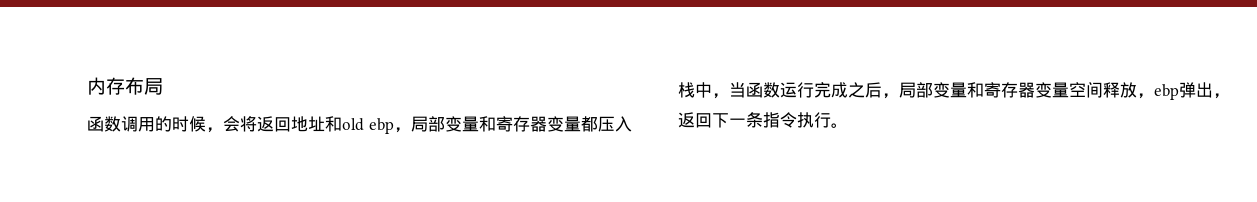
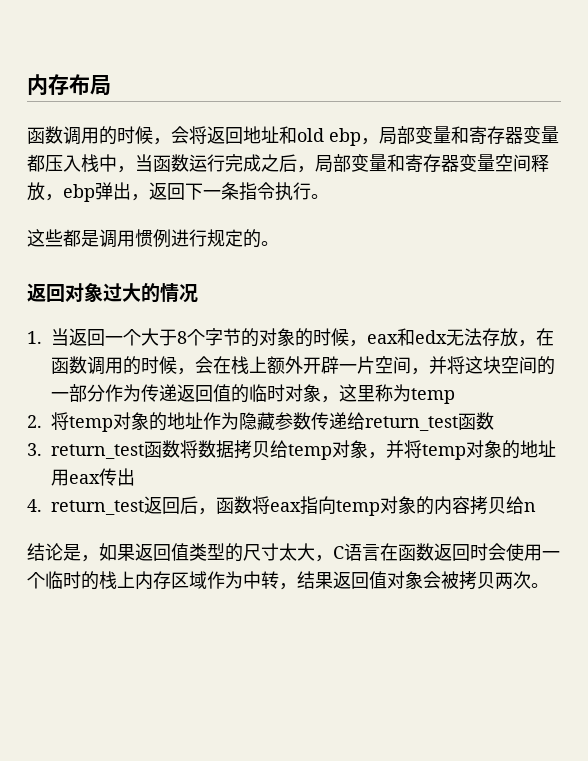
(848, 125) none -> [27,229,279,248] [27,283,198,303] [27,328,554,347] [51,356,555,375] [51,384,455,404] [27,412,494,432] [27,440,556,460] [51,468,135,486] [27,496,536,516] [27,543,560,562] [27,571,549,590] // 这些都是调用惯例进行规定的。 // 返回对象过大的情况 // 1.当返回一个大于8个字节的对象的时候，eax和edx无法存放，在函数调用的时候，会在栈上额外开辟一片空间，并将这块空间的一部分作为传递返回值的临时对象，这里称为temp // 2.将temp对象的地址作为隐藏参数传递给return_test函数 // 3. return_test函数将数据拷贝给temp对象，并将temp对象的地址用eax传出 // 4. return_test返回后，函数将eax指向temp对象的内容拷贝给n // 结论是，如果返回值类型的尺寸太大，C语言在函数返回时会使用一个临时的栈上内存区域作为中转，结果返回值对象会被拷贝两次。

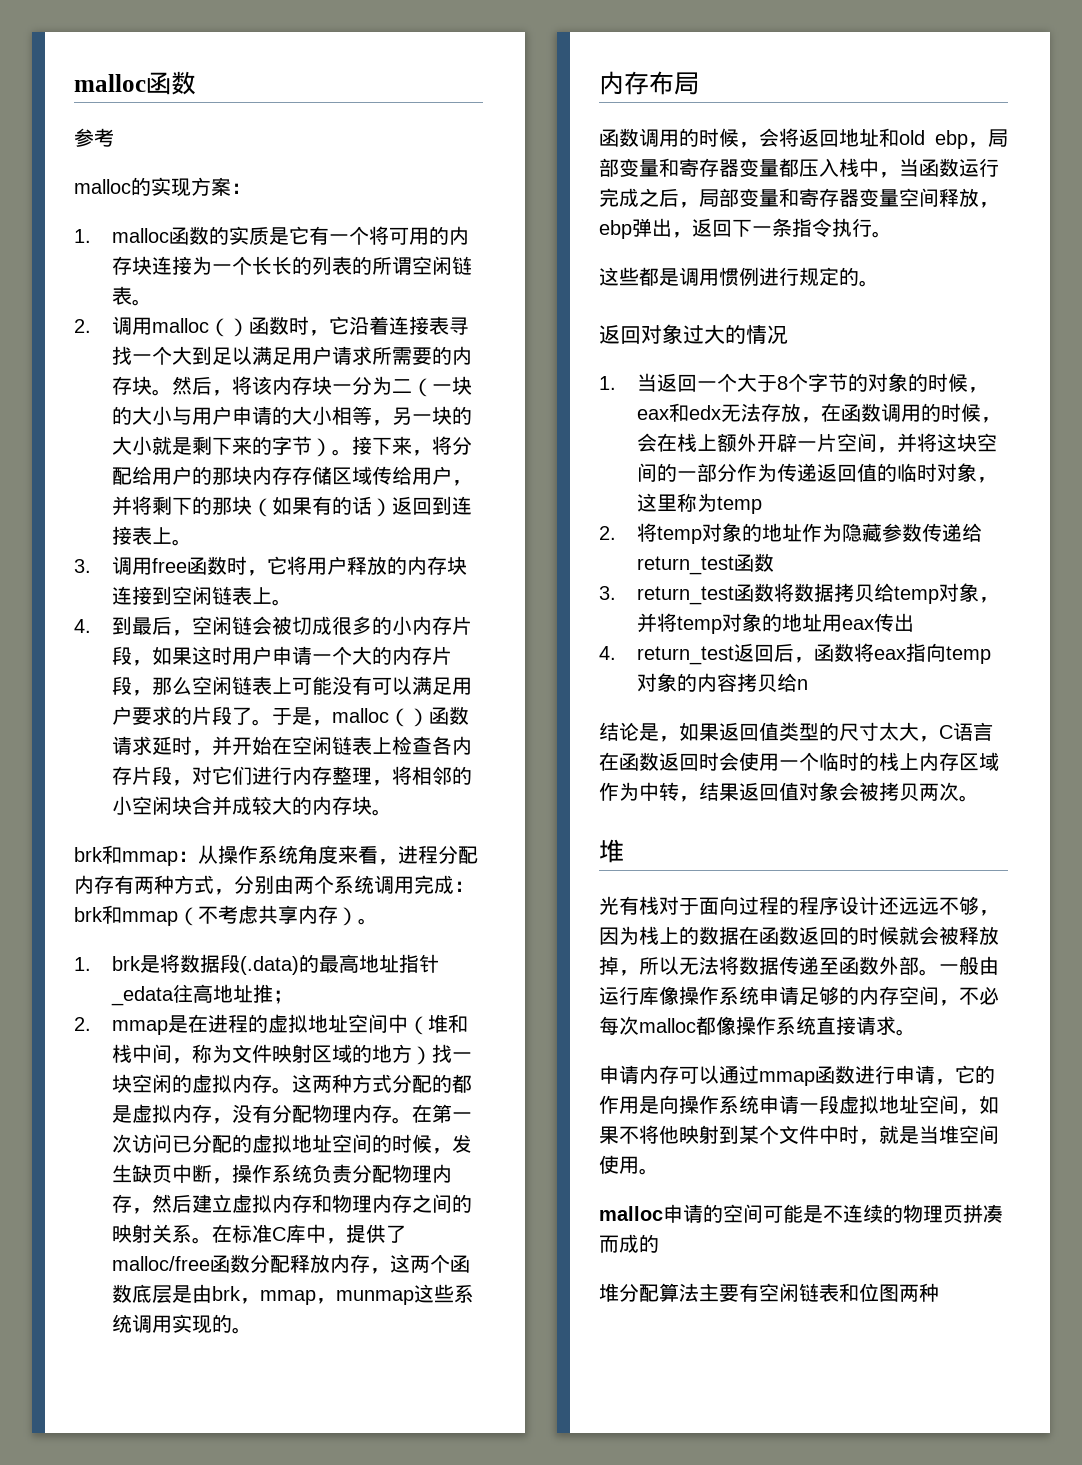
(27, 85) none -> [74,71,196,95] [74,128,114,147] [74,177,251,197] [74,226,469,245] [111,256,472,275] [111,286,152,306] [74,316,469,337] [111,346,472,365] [111,376,472,397] [111,406,472,426] [111,436,472,457] [111,466,472,486] [111,496,472,517] [111,526,192,546] [74,556,467,576] [111,586,292,606] [74,616,472,636] [111,646,452,666] [111,676,472,696] [111,706,469,727] [111,736,472,756] [111,766,472,786] [111,796,392,816] [74,845,478,866] [74,875,474,895] [74,905,378,926] [74,954,439,975] [110,984,293,1006] [74,1014,468,1035] [111,1044,472,1065] [111,1074,472,1094] [111,1104,472,1124] [111,1134,472,1154] [111,1164,452,1184] [111,1194,472,1214] [111,1224,406,1244] [111,1254,470,1274] [111,1284,474,1305] [111,1314,252,1334] malloc函数 // 参考 // malloc的实现方案： // 1. malloc函数的实质是它有一个将可用的内存块连接为一个长长的列表的所谓空闲链表。 // 2.调用malloc（）函数时，它沿着连接表寻找一个大到足以满足用户请求所需要的内存块。然后，将该内存块一分为二（一块的大小与用户申请的大小相等，另一块的大小就是剩下来的字节）。接下来，将分配给用户的那块内存存储区域传给用户，并将剩下的那块（如果有的话）返回到连接表上。 // 3.调用free函数时，它将用户释放的内存块连接到空闲链表上。 // 4.到最后，空闲链会被切成很多的小内存片段，如果这时用户申请一个大的内存片段，那么空闲链表上可能没有可以满足用户要求的片段了。于是，malloc（）函数请求延时，并开始在空闲链表上检查各内存片段，对它们进行内存整理，将相邻的小空闲块合并成较大的内存块。 // brk和mmap：从操作系统角度来看，进程分配内存有两种方式，分别由两个系统调用完成：brk和mmap（不考虑共享内存）。 // 1. brk是将数据段(.data)的最高地址指针_edata往高地址推； // 2. mmap是在进程的虚拟地址空间中（堆和栈中间，称为文件映射区域的地方）找一块空闲的虚拟内存。这两种方式分配的都是虚拟内存，没有分配物理内存。在第一次访问已分配的虚拟地址空间的时候，发生缺页中断，操作系统负责分配物理内存，然后建立虚拟内存和物理内存之间的映射关系。在标准C库中，提供了malloc/free函数分配释放内存，这两个函数底层是由brk，mmap，munmap这些系统调用实现的。 //
(549, 585) none -> [599,839,624,863] [599,896,999,916] [599,926,999,945] [599,956,999,976] [599,986,999,1006] [599,1016,916,1036] [599,1065,995,1086] [599,1095,999,1115] [599,1125,999,1145] [599,1155,659,1175] [599,1204,1003,1223] [599,1234,659,1253] [599,1283,939,1302] // 堆 // 光有栈对于面向过程的程序设计还远远不够，因为栈上的数据在函数返回的时候就会被释放掉，所以无法将数据传递至函数外部。一般由运行库像操作系统申请足够的内存空间，不必每次malloc都像操作系统直接请求。 // 申请内存可以通过mmap函数进行申请，它的作用是向操作系统申请一段虚拟地址空间，如果不将他映射到某个文件中时，就是当堆空间使用。 // malloc申请的空间可能是不连续的物理页拼凑而成的 // 堆分配算法主要有空闲链表和位图两种

